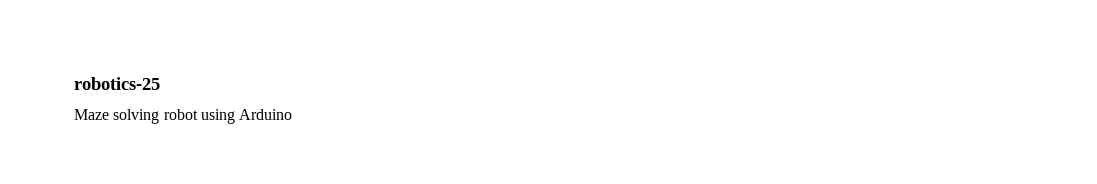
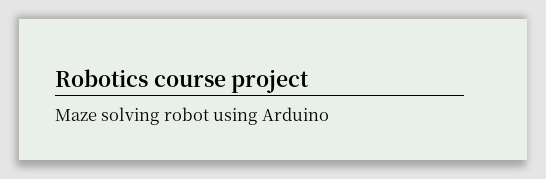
[74,77,160,90] robotics-25 -> [55,69,310,93] Robotics course project

